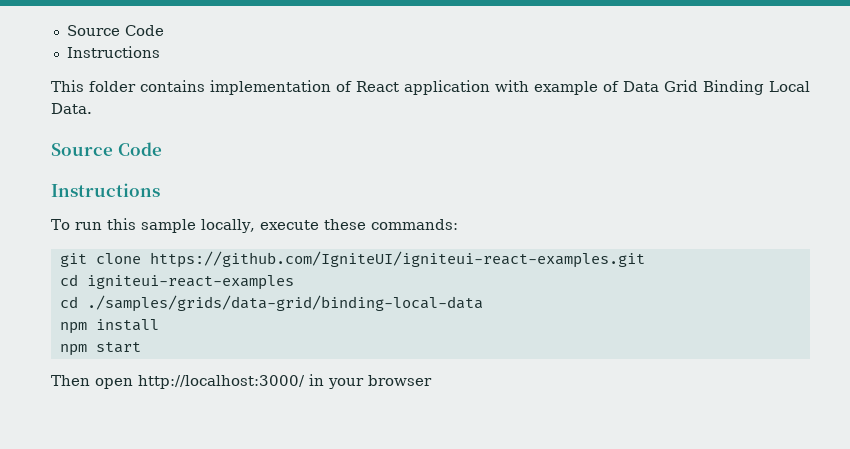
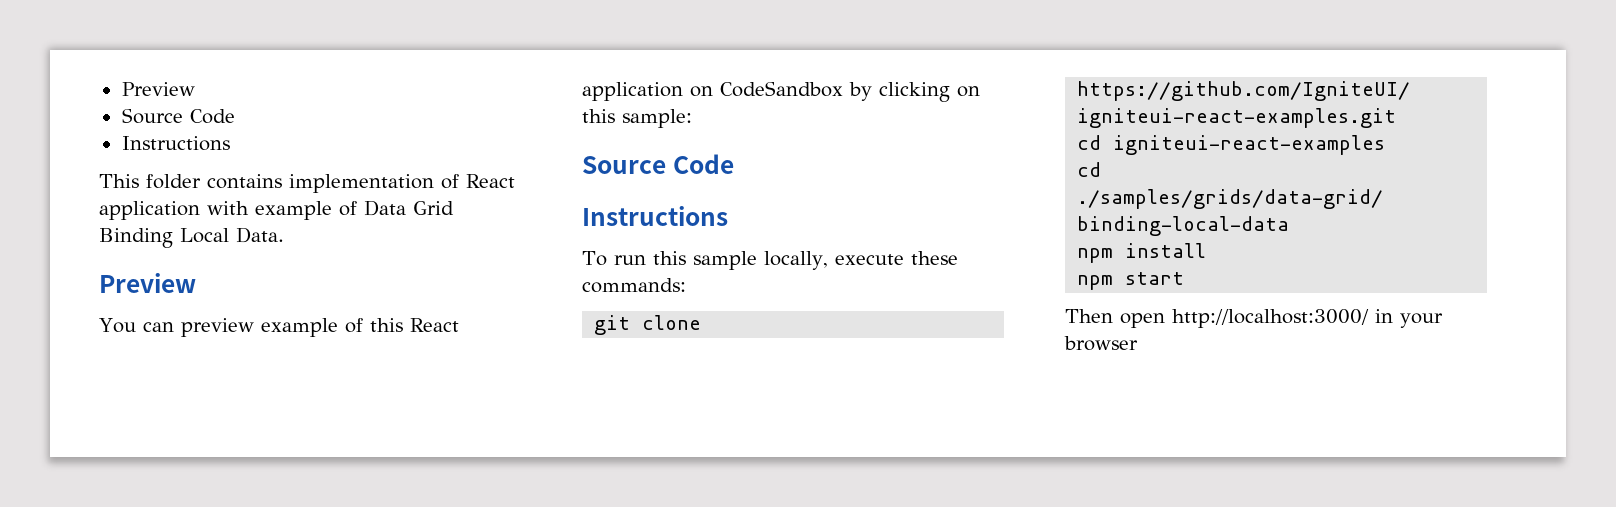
(66, 30) none -> [121,82,195,96] Preview //
(92, 108) none -> [99,273,196,293] [99,318,459,337] [582,81,980,102] [582,109,692,128] // Preview // You can preview example of this React application on CodeSandbox by clicking on this sample:

